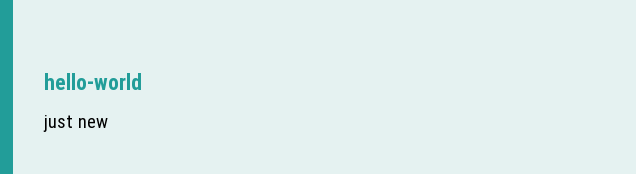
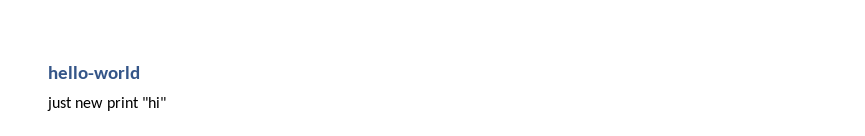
(108, 123) none -> [106,97,166,111] print "hi"

